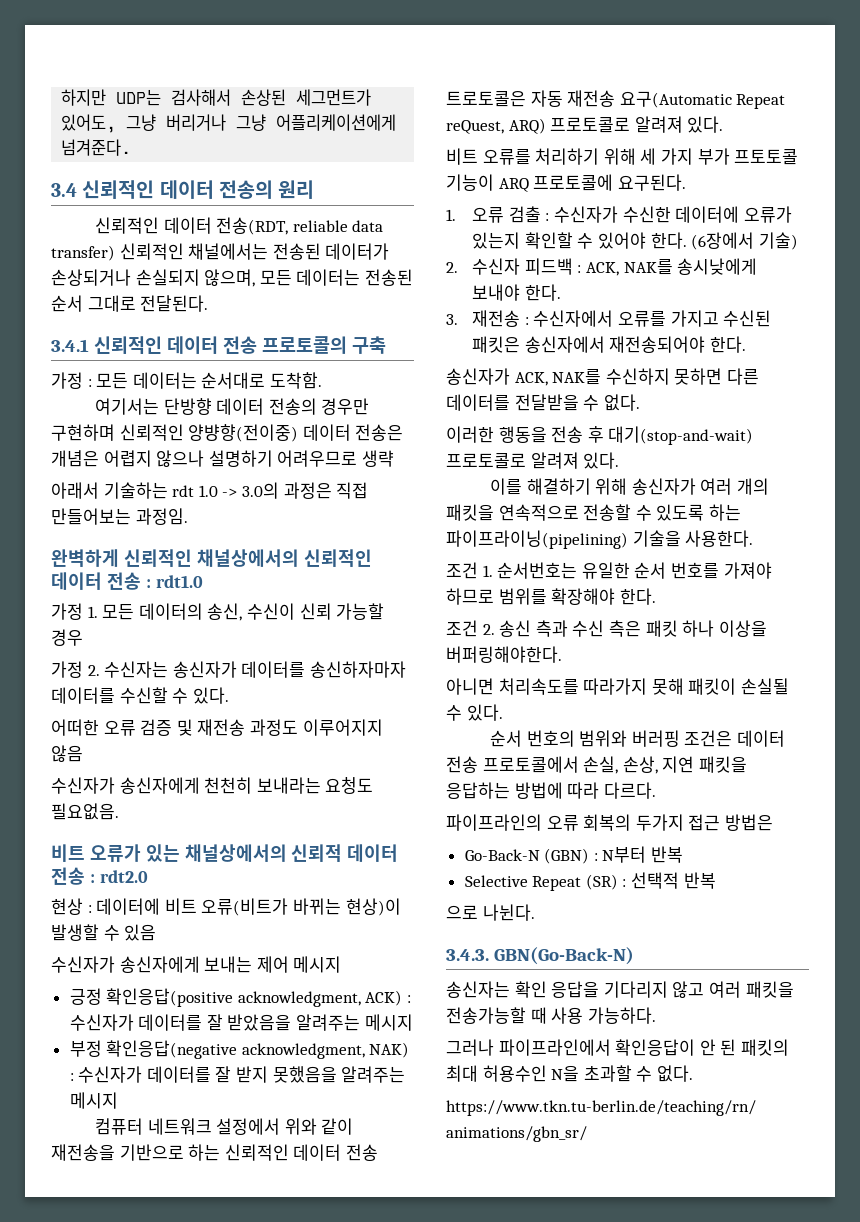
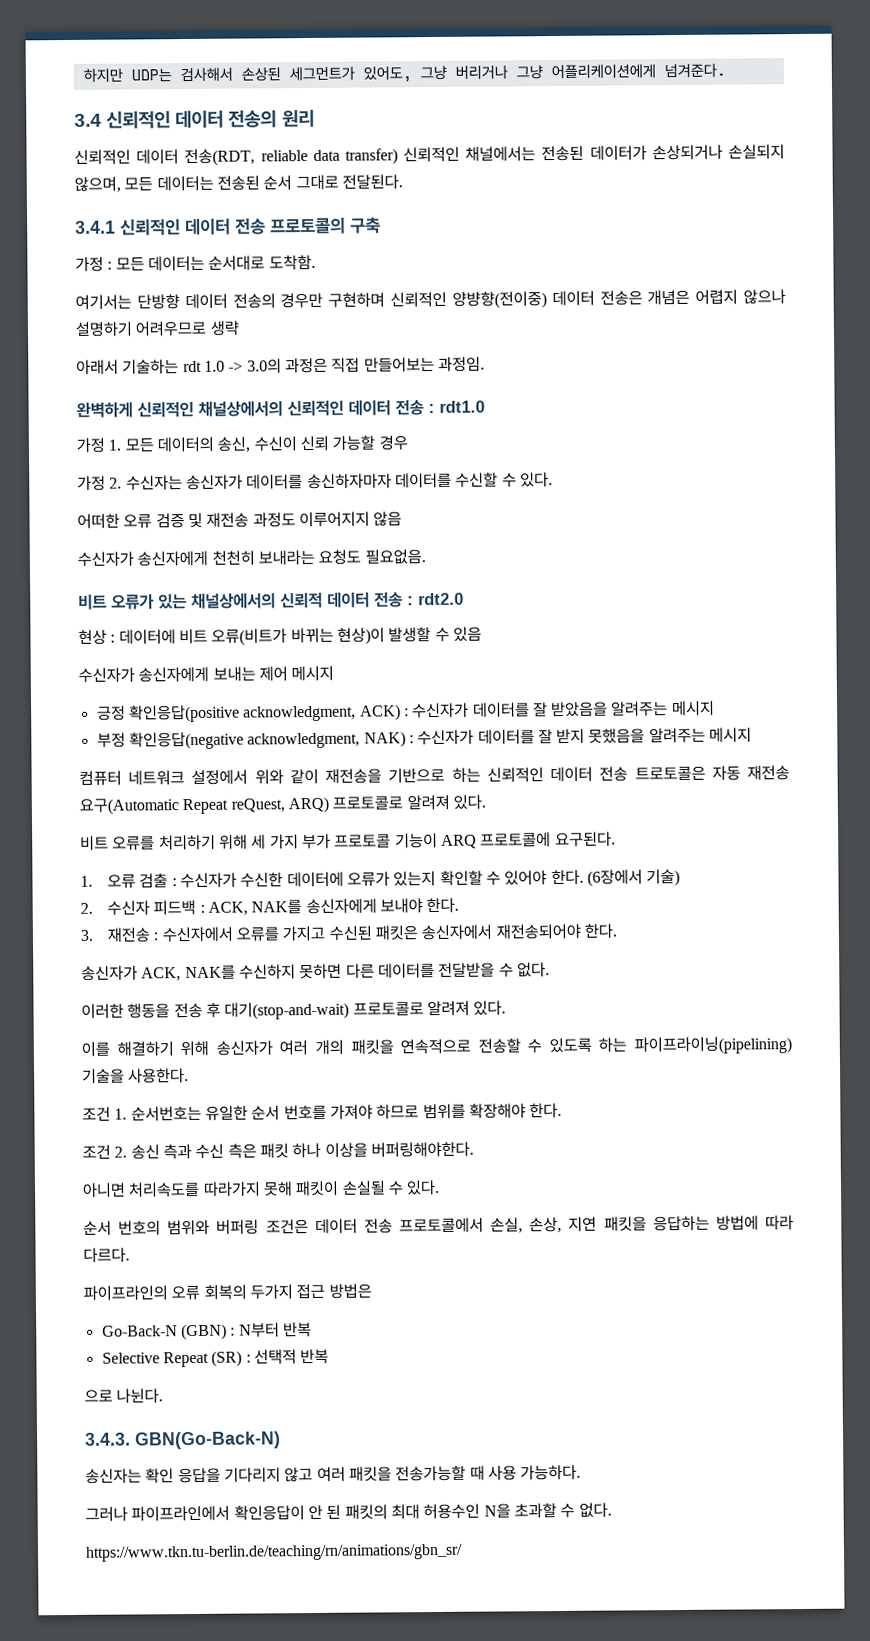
[734,149,799,165] 프토토콜 -> [334,833,392,849] 프로토콜
[677,258,758,275] 송시낮에게 -> [305,898,377,915] 송신자에게
[631,730,680,747] 버러핑 -> [216,1219,260,1235] 버퍼링

